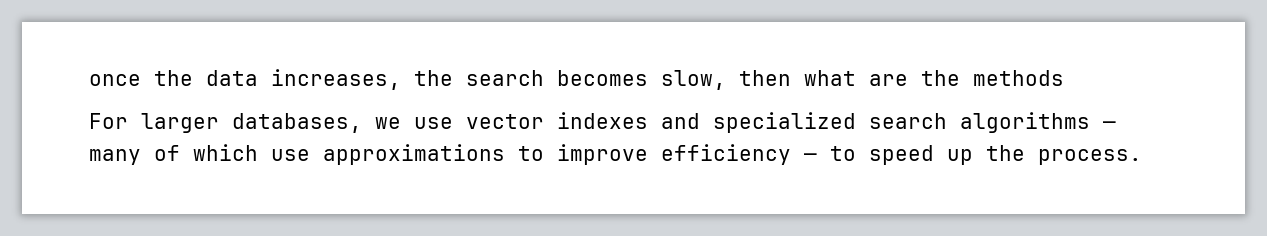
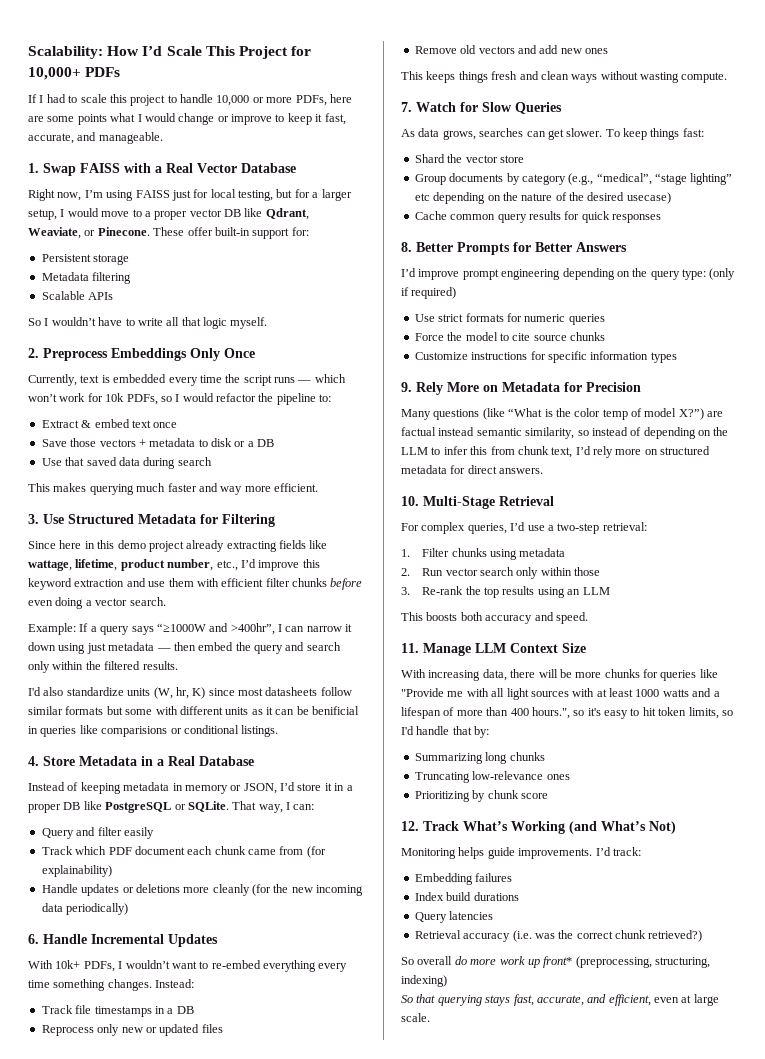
[89,69,1064,90] [89,112,1116,133] [89,144,1142,165] once the data increases, the search becomes slow, then what are the methods // For larger databases, we use vector indexes and specialized search algorithms — many of which use approximations to improve efficiency — to speed up the process. -> [28,46,312,59] [28,67,121,80] [28,94,352,106] [28,113,346,125] [28,132,163,144] [28,163,296,176] [28,189,352,201] [28,208,309,220] [28,227,309,239] [41,254,130,265] [41,272,132,284] [41,291,114,300] [28,317,268,329] [28,348,255,361] [28,374,346,386] [28,393,332,405] [41,419,178,428] [41,438,275,447] [41,457,212,469] [28,483,318,495] [28,514,275,527] [28,540,328,552] [28,559,320,571] [28,578,363,590] [28,597,166,609] [28,623,353,635] [28,642,341,654] [28,661,178,673] [28,687,352,699] [28,706,360,715] [28,725,279,737] [28,756,254,766] [28,782,353,794] [28,801,315,813] [41,827,154,839] [41,846,326,858] [41,865,112,877] [41,884,364,896] [41,903,129,915] [28,934,218,947] [28,960,348,972] [28,979,195,991] [41,1005,194,1017] [41,1024,223,1036] [414,45,608,54] [401,71,728,83] [401,102,562,114] [401,128,704,140] [414,154,524,163] [414,173,733,185] [414,192,671,204] [414,211,661,223] [401,242,627,255] [401,268,736,280] [401,287,457,299] [414,313,605,325] [414,332,605,341] [414,351,677,363] [401,382,641,395] [401,408,724,420] [401,427,729,439] [401,446,711,458] [401,465,544,474] [401,496,554,509] [401,522,647,534] [401,548,566,560] [401,567,601,579] [401,586,610,598] [401,612,588,624] [401,643,586,656] [401,669,718,681] [401,688,720,700] [401,707,733,719] [401,726,490,738] [414,752,545,764] [414,771,570,783] [414,790,548,802] [401,821,676,834] [401,847,641,859] [414,873,513,885] [414,892,519,901] [414,911,494,923] [414,930,703,942] [401,956,710,968] [401,975,447,987] [401,994,719,1006] [401,1013,430,1022] Scalability: How I’d Scale This Project for 10,000+ PDFs // If I had to scale this project to handle 10,000 or more PDFs, here are some points what I would change or improve to keep it fast, accurate, and manageable. // 1. Swap FAISS with a Real Vector Database // Right now, I’m using FAISS just for local testing, but for a larger setup, I would move to a proper vector DB like Qdrant, Weaviate, or Pinecone. These offer built-in support for: // Persistent storage // Metadata filtering // Scalable APIs // So I wouldn’t have to write all that logic myself. // 2. Preprocess Embeddings Only Once // Currently, text is embedded every time the script runs — which won’t work for 10k PDFs, so I would refactor the pipeline to: // Extract & embed text once // Save those vectors + metadata to disk or a DB // Use that saved data during search // This makes querying much faster and way more efficient. // 3. Use Structured Metadata for Filtering // Since here in this demo project already extracting fields like wattage, lifetime, product number, etc., I’d improve this keyword extraction and use them with efficient filter chunks before even doing a vector search. // Example: If a query says “≥1000W and >400hr”, I can narrow it down using just metadata — then embed the query and search only within the filtered results. // I'd also standardize units (W, hr, K) since most datasheets follow similar formats but some with different units as it can be benificial in queries like comparisions or conditional listings. // 4. Store Metadata in a Real Database // Instead of keeping metadata in memory or JSON, I’d store it in a proper DB like PostgreSQL or SQLite. That way, I can: // Query and filter easily // Track which PDF document each chunk came from (for explainability) // Handle updates or deletions more cleanly (for the new incoming data periodically) // 6. Handle Incremental Updates // With 10k+ PDFs, I wouldn’t want to re-embed everything every time something changes. Instead: // Track file timestamps in a DB // Reprocess only new or updated files // Remove old vectors and add new ones // This keeps things fresh and clean ways without wasting compute. // 7. Watch for Slow Queries // As data grows, searches can get slower. To keep things fast: // Shard the vector store // Group documents by category (e.g., “medical”, “stage lighting” etc depending on the nature of the desired usecase) // Cache common query results for quick responses // 8. Better Prompts for Better Answers // I’d improve prompt engineering depending on the query type: (only if required) // Use strict formats for numeric queries // Force the model to cite source chunks // Customize instructions for specific information types // 9. Rely More on Metadata for Precision // Many questions (like “What is the color temp of model X?”) are factual instead semantic similarity, so instead of depending on the LLM to infer this from chunk text, I’d rely more on structured metadata for direct answers. // 10. Multi-Stage Retrieval // For complex queries, I’d use a two-step retrieval: // 1. Filter chunks using metadata // 2. Run vector search only within those // 3. Re-rank the top results using an LLM // This boosts both accuracy and speed. // 11. Manage LLM Context Size // With increasing data, there will be more chunks for queries like "Provide me with all light sources with at least 1000 watts and a lifespan of more than 400 hours.", so it's easy to hit token limits, so I'd handle that by: // Summarizing long chunks // Truncating low-relevance ones // Prioritizing by chunk score // 12. Track What’s Working (and What’s Not) // Monitoring helps guide improvements. I’d track: // Embedding failures // Index build durations // Query latencies // Retrieval accuracy (i.e. was the correct chunk retrieved?) // So overall do more work up front* (preprocessing, structuring, indexing) // So that querying stays fast, accurate, and efficient, even at large scale.

